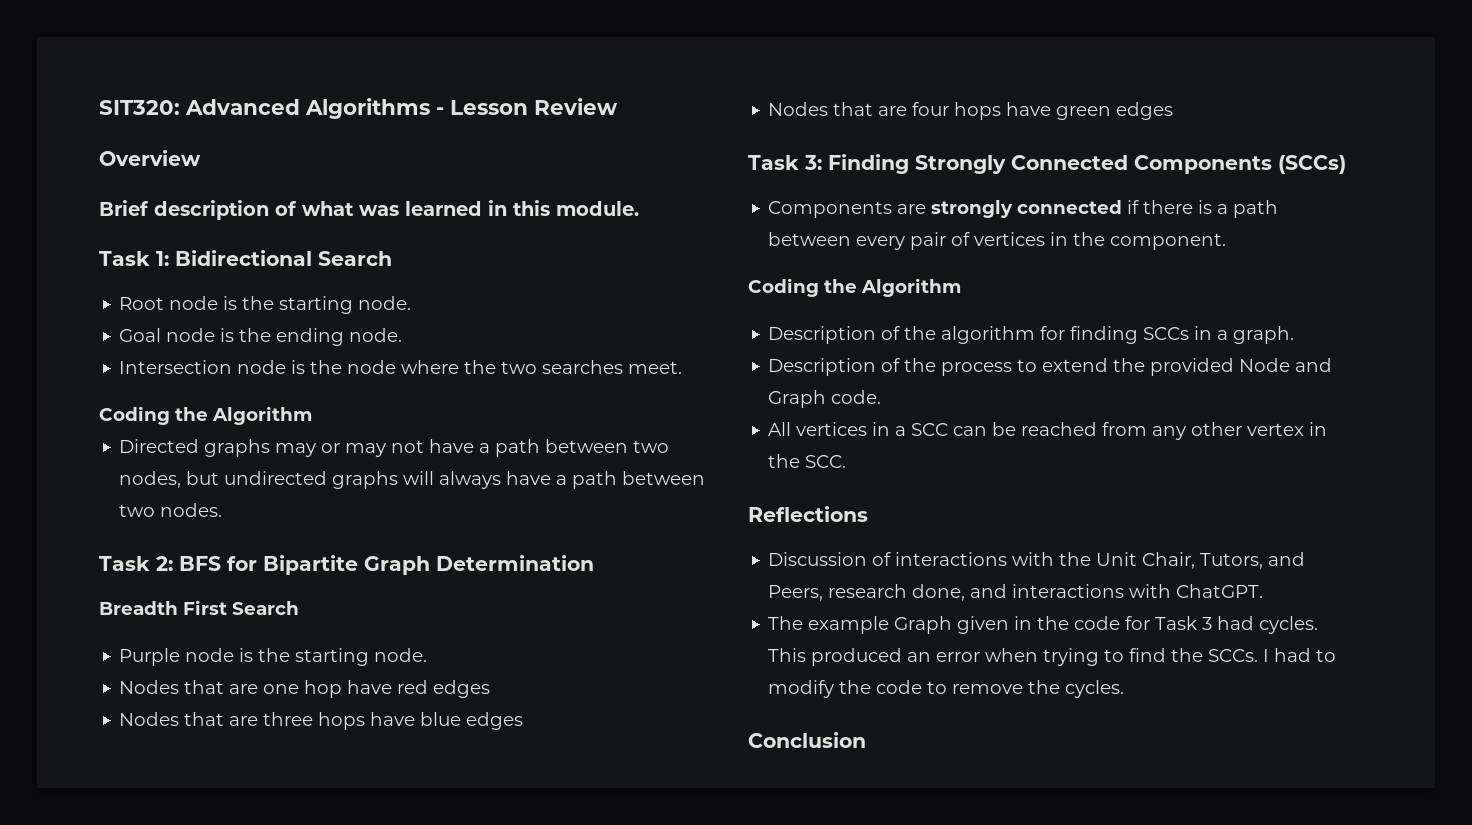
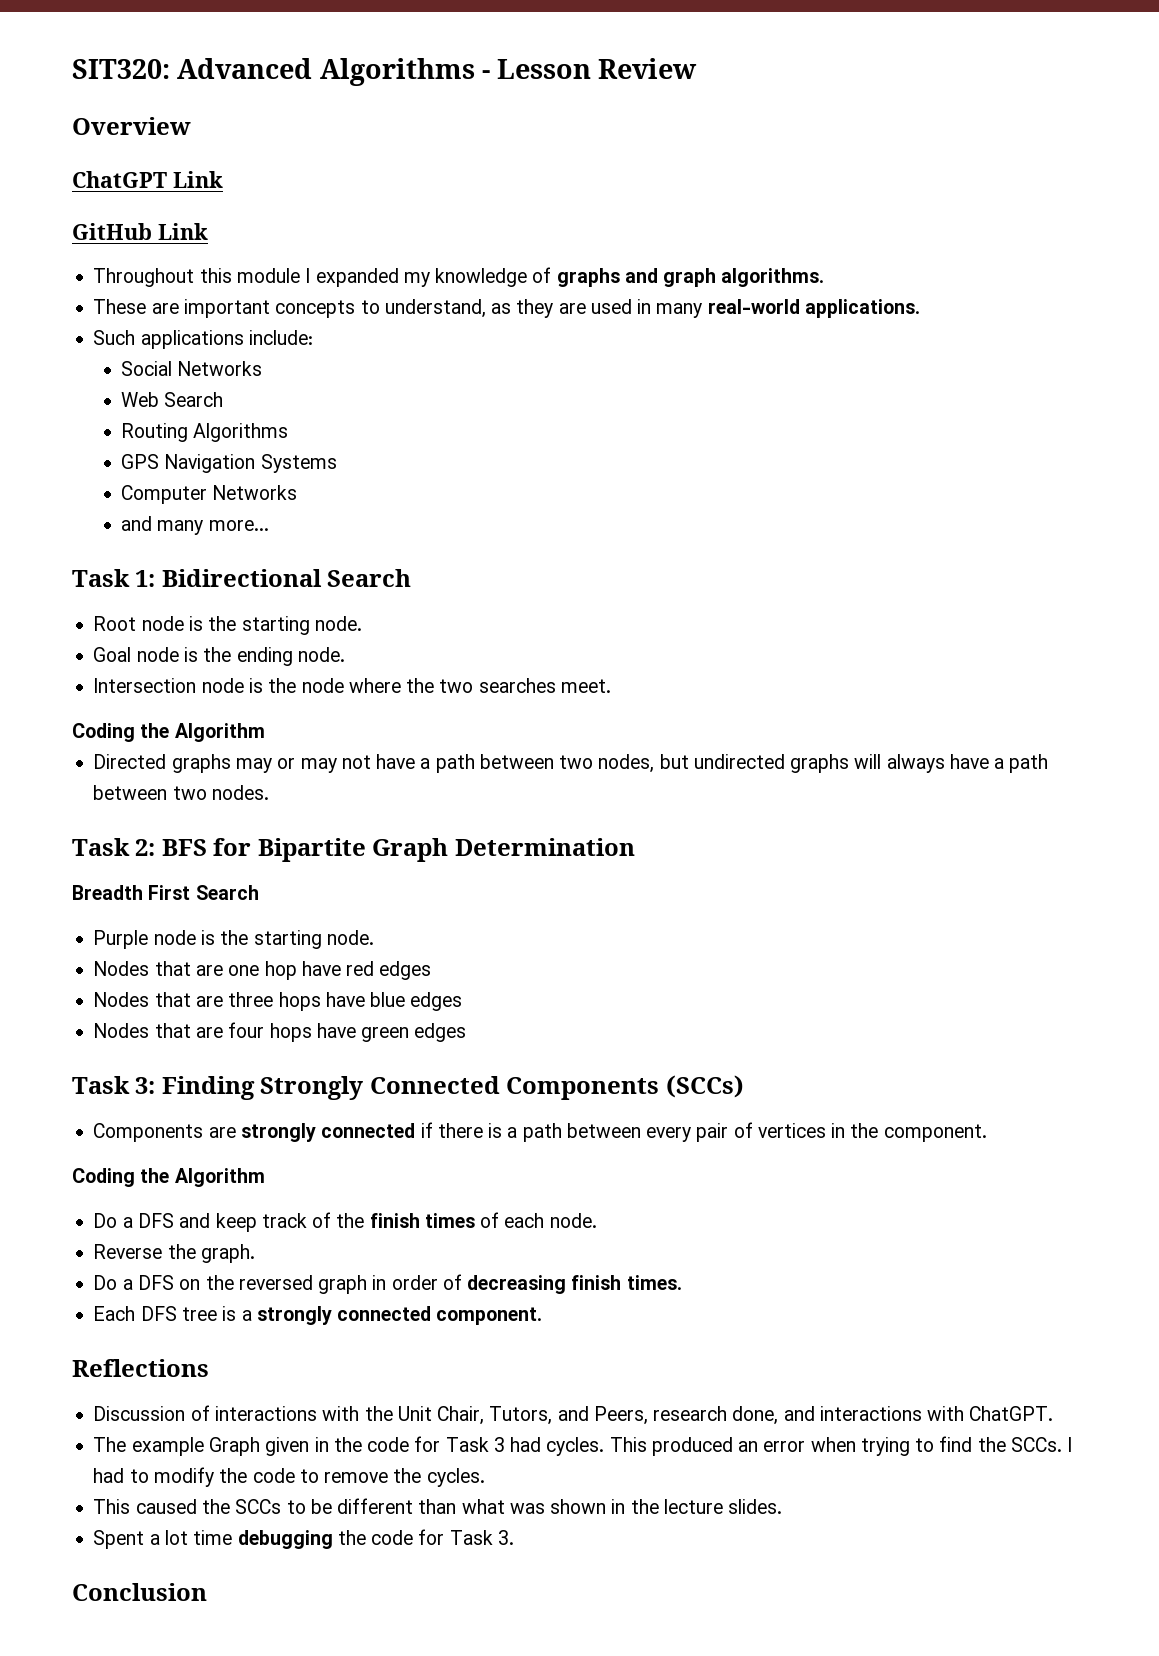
[99,200,639,220] Brief description of what was learned in this module. -> [72,171,223,188] [72,223,208,240] [93,267,825,287] [93,299,920,318] [93,330,313,349] [121,361,263,376] [121,392,224,407] [121,423,289,442] [121,454,337,473] [121,485,298,504] [121,516,269,535] ChatGPT Link // GitHub Link // Throughout this module I expanded my knowledge of graphs and graph algorithms. // These are important concepts to understand, as they are used in many real-world applications. // Such applications include: // Social Networks // Web Search // Routing Algorithms // GPS Navigation Systems // Computer Networks // and many more...
[768,326,1295,344] [768,358,1333,376] [768,390,882,408] [768,422,1328,440] [768,454,847,468] Description of the algorithm for finding SCCs in a graph. // Description of the process to extend the provided Node and Graph code. // All vertices in a SCC can be reached from any other vertex in the SCC. -> [93,1212,597,1232] [93,1244,255,1263] [93,1274,682,1294] [93,1306,543,1325] Do a DFS and keep track of the finish times of each node. // Reverse the graph. // Do a DFS on the reversed graph in order of decreasing finish times. // Each DFS tree is a strongly connected component.
(1125, 689) none -> [93,1498,783,1514] [93,1529,514,1549] // This caused the SCCs to be different than what was shown in the lecture slides. // Spent a lot time debugging the code for Task 3.

